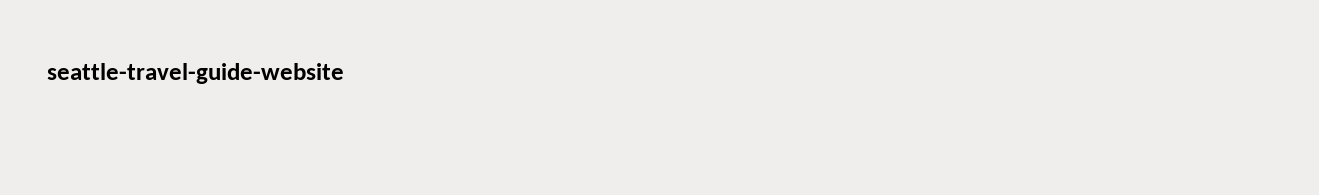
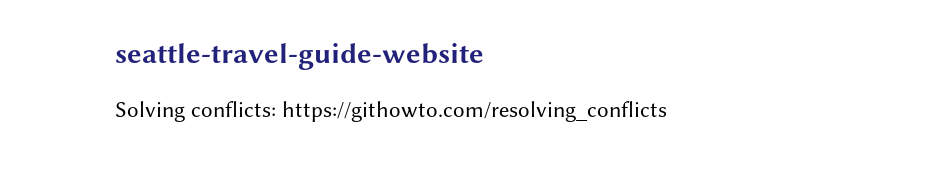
(344, 73) none -> [115,101,668,122] // Solving conflicts: https://githowto.com/resolving_conflicts

